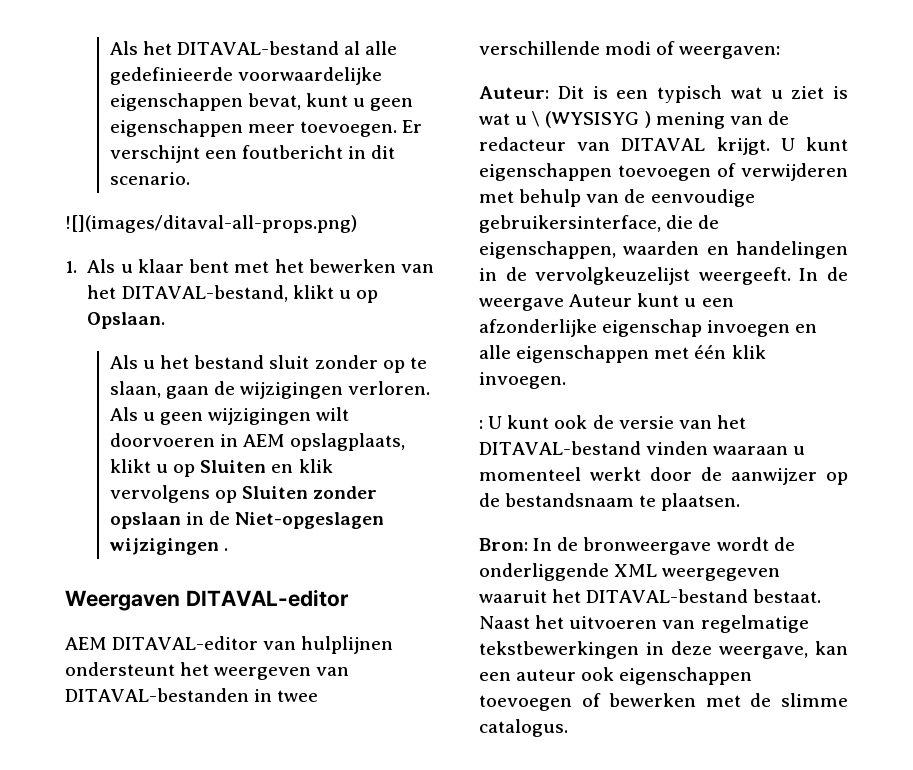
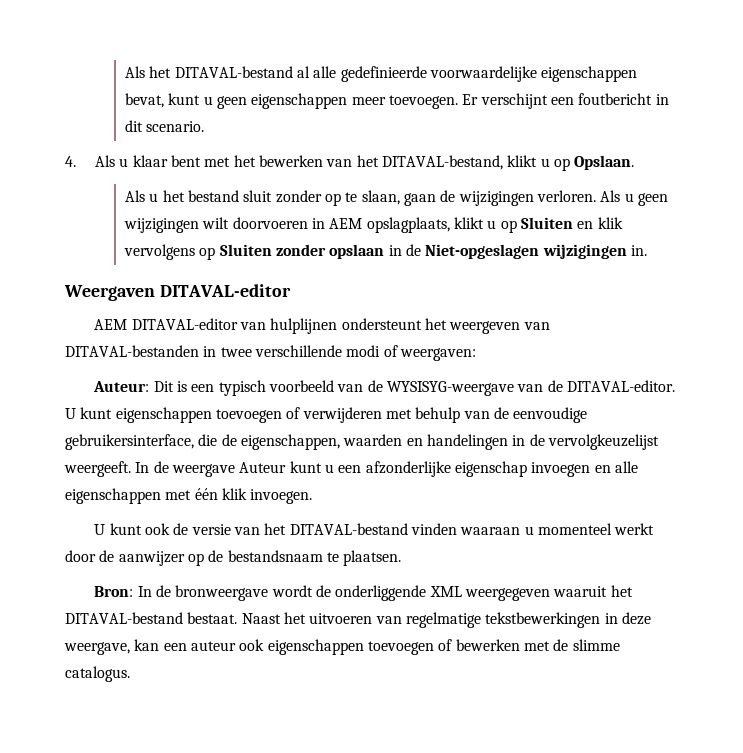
[65,215,357,233] [65,261,77,273] ![](images/ditaval-all-props.png) // 1. -> [65,156,76,167] 4.
[224,548,229,551] . -> [631,245,648,256] in.
[730,86,848,99] [479,111,789,129] [479,137,770,155] wat u ziet is wat u \ (WYSISYG ) mening van de redacteur van DITAVAL krijgt. -> [268,380,675,396] voorbeeld van de WYSISYG-weergave van de DITAVAL-editor.
[479,420,483,429] : -> (313, 496) none

